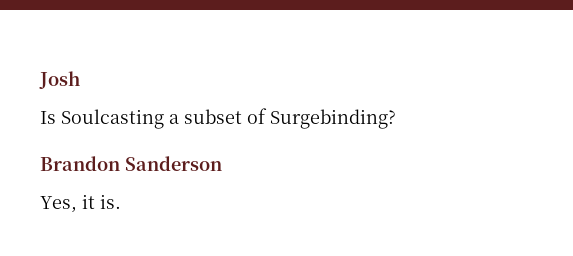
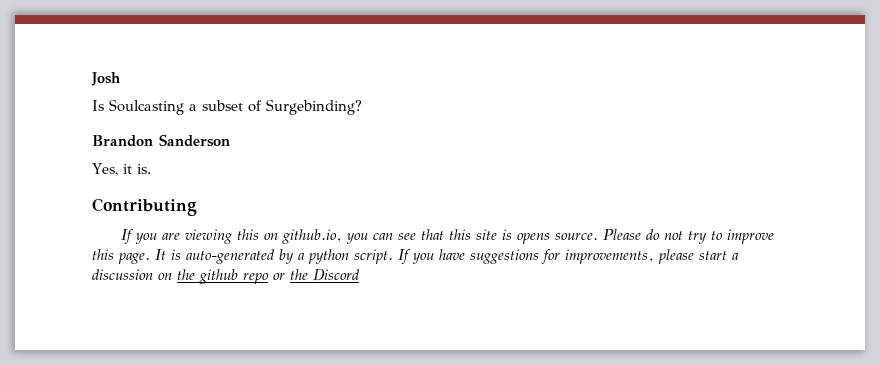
(121, 201) none -> [92,198,197,216] [120,229,774,244] [92,249,739,264] [92,269,360,284] // Contributing // If you are viewing this on github.io, you can see that this site is opens source. Please do not try to improve this page. It is auto-generated by a python script. If you have suggestions for improvements, please start a discussion on the github repo or the Discord

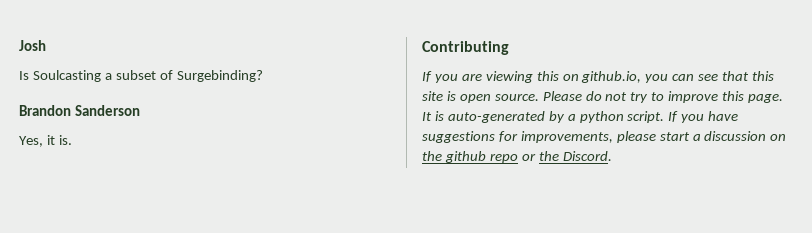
[516,233,550,244] opens -> [459,94,491,103] open
[313,269,360,281] Discord -> [562,151,612,161] Discord.

